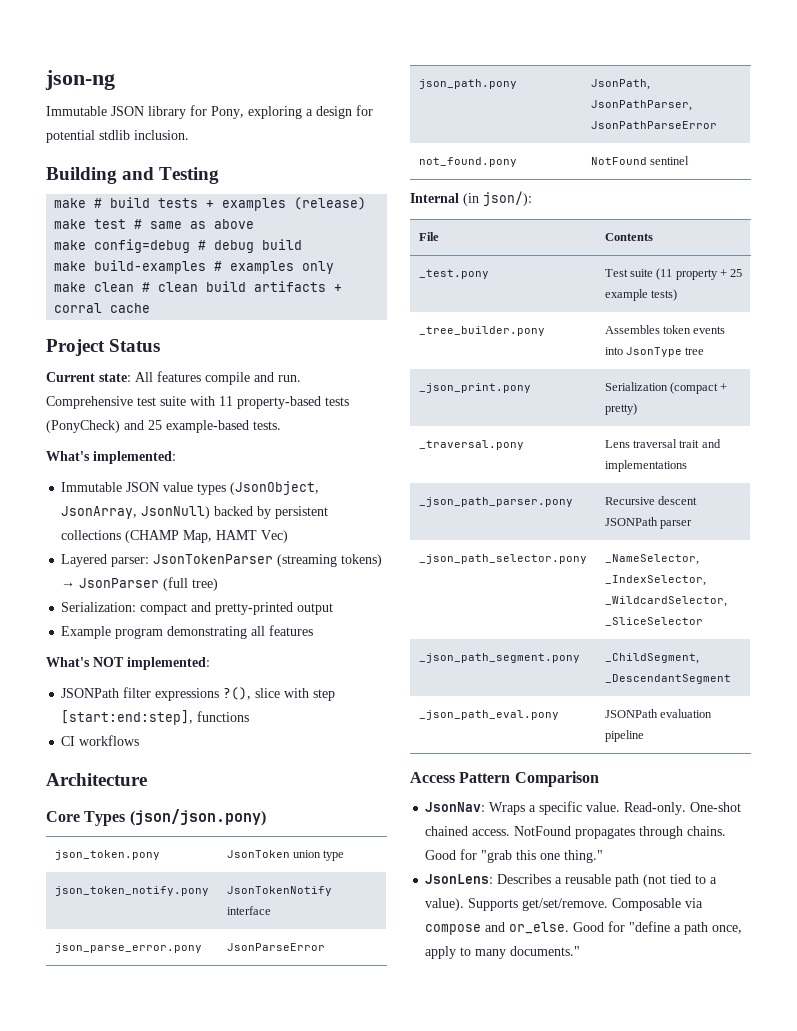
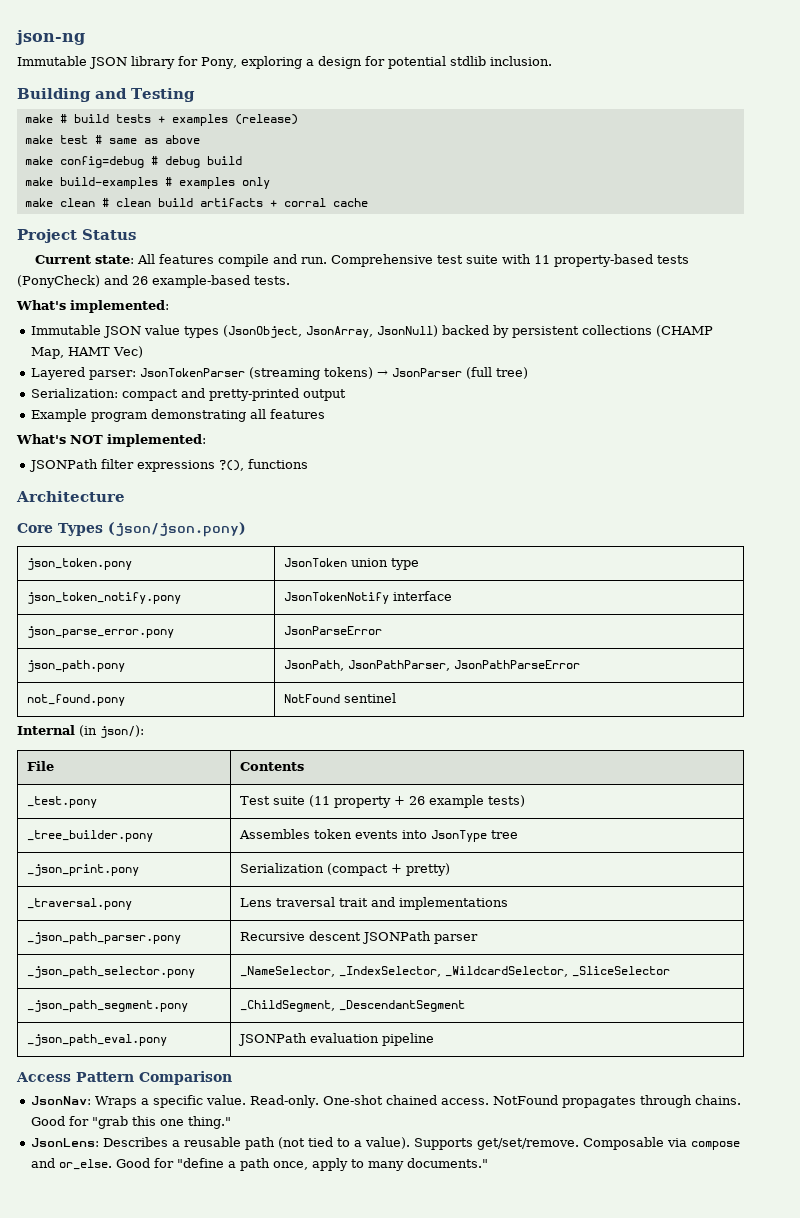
[148,420,162,430] 25 -> [132,276,148,285] 26
[255,688,336,701] [61,710,194,725] slice with step [start:end:step], -> (244, 465) none
[61,735,140,746] // CI workflows -> (308, 464) none
[730,269,743,277] 25 -> [408,796,425,805] 26

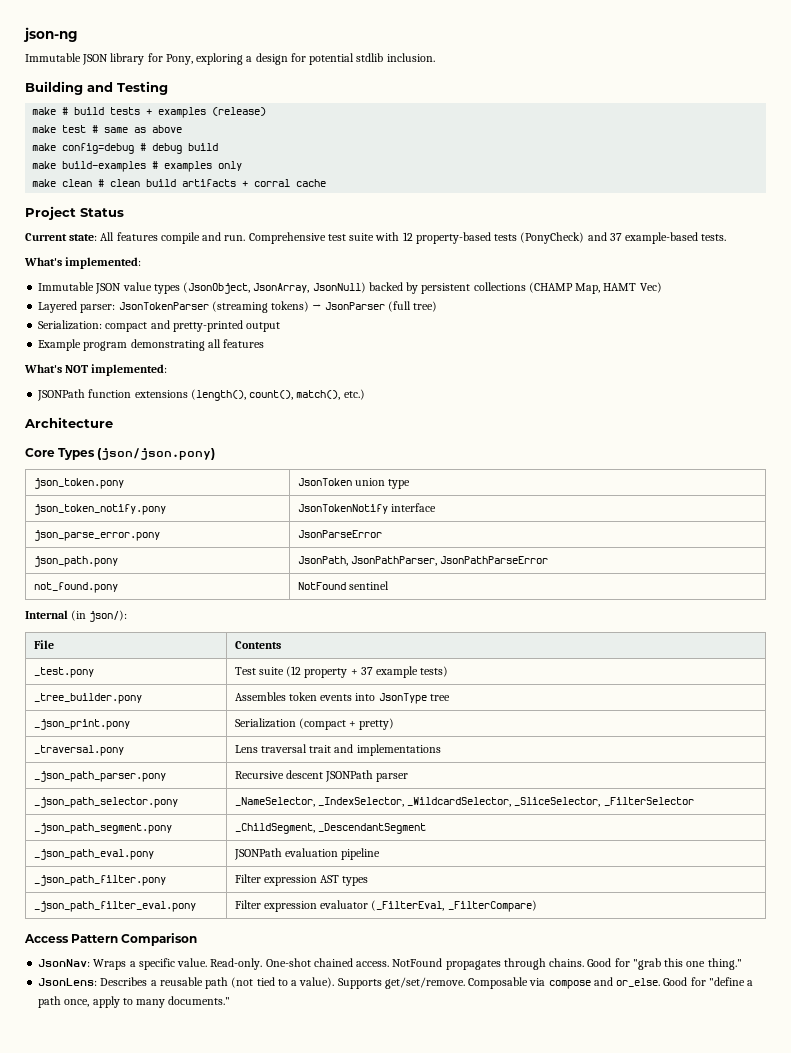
[533,255,550,264] 11 -> [402,232,413,241] 12
[132,276,148,285] 26 -> [609,233,622,241] 37
[100,459,308,472] filter expressions ?(), functions -> [88,389,365,401] function extensions (length(), count(), match(), etc.)
[308,795,330,807] (11 -> [286,666,302,677] (12
[408,796,425,805] 26 -> [360,667,373,675] 37
[571,966,670,977] _SliceSelector -> [514,797,694,807] _SliceSelector, _FilterSelector
(434, 1039) none -> [33,875,166,886] [234,874,369,886] [33,901,196,912] [234,900,537,912] // _json_path_filter.pony | Filter expression AST types // _json_path_filter_eval.pony | Filter expression evaluator (_FilterEval, _FilterCompare)

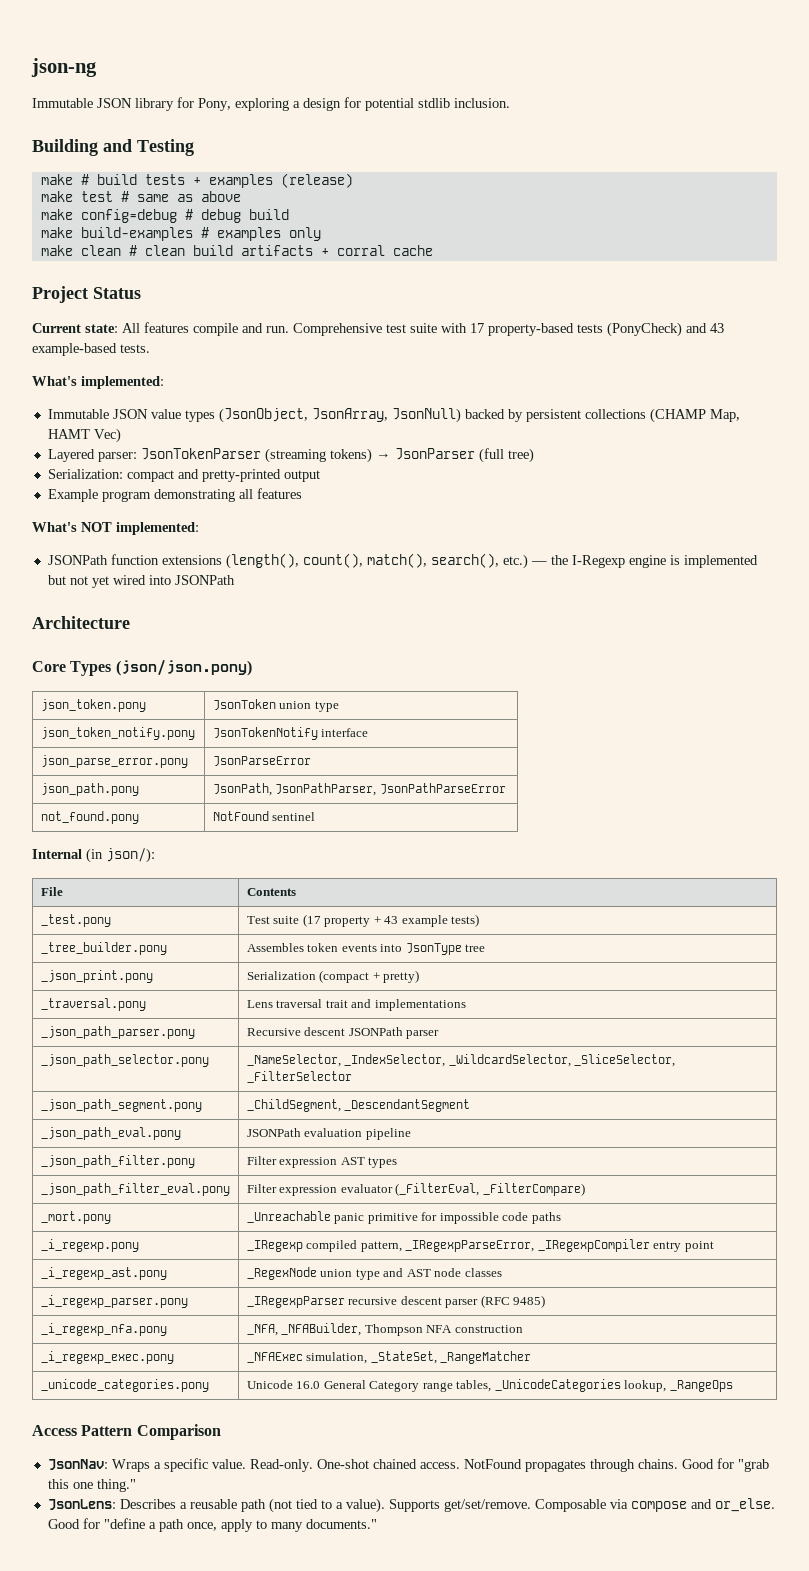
[402,232,413,241] 12 -> [470,323,484,333] 17
[609,233,622,241] 37 -> [710,323,724,333] 43
(341, 395) none -> [430,553,499,568] search(),
(365, 394) none -> [530,555,758,568] [47,575,235,588] — the I-Regexp engine is implemented but not yet wired into JSONPath
[286,666,302,677] (12 -> [302,914,321,927] (17
[360,667,373,675] 37 -> [384,916,399,924] 43
(537, 906) none -> [40,1211,111,1224] [246,1211,561,1224] [40,1239,139,1252] [246,1239,714,1252] [40,1267,167,1280] [246,1267,502,1280] [40,1295,188,1308] [246,1295,546,1308] [40,1323,167,1336] [246,1323,523,1336] [40,1351,174,1364] [246,1351,532,1364] [40,1379,209,1392] [246,1379,733,1392] // _mort.pony | _Unreachable panic primitive for impossible code paths // _i_regexp.pony | _IRegexp compiled pattern, _IRegexpParseError, _IRegexpCompiler entry point // _i_regexp_ast.pony | _RegexNode union type and AST node classes // _i_regexp_parser.pony | _IRegexpParser recursive descent parser (RFC 9485) // _i_regexp_nfa.pony | _NFA, _NFABuilder, Thompson NFA construction // _i_regexp_exec.pony | _NFAExec simulation, _StateSet, _RangeMatcher // _unicode_categories.pony | Unicode 16.0 General Category range tables, _UnicodeCategories lookup, _RangeOps

